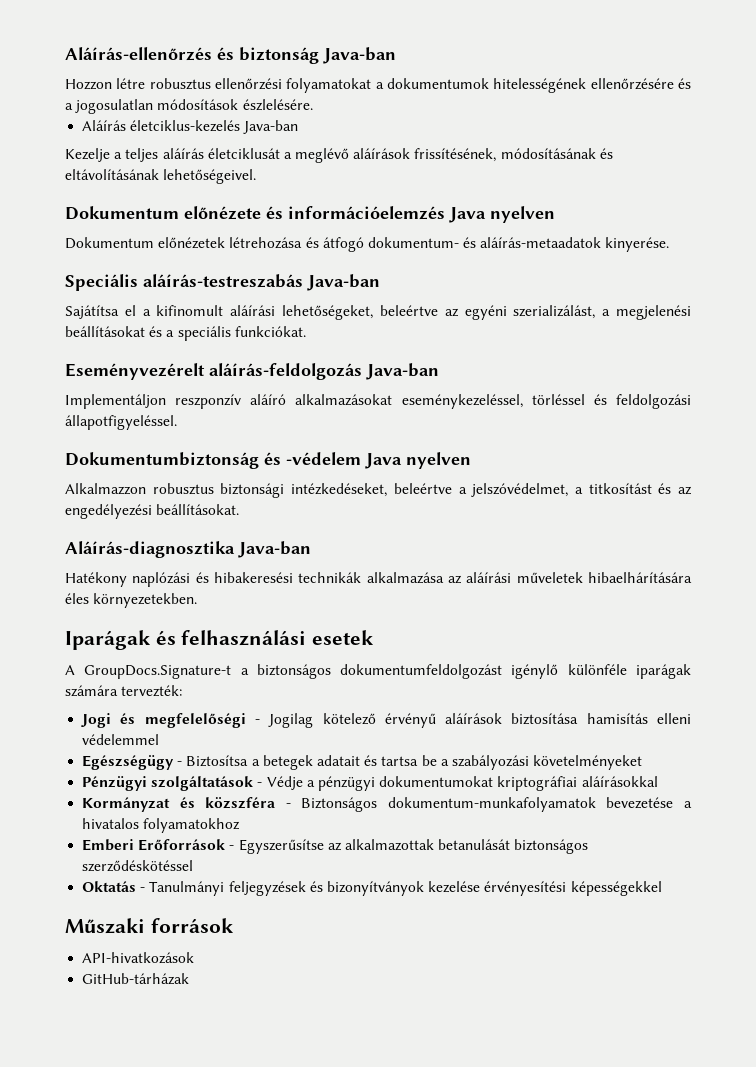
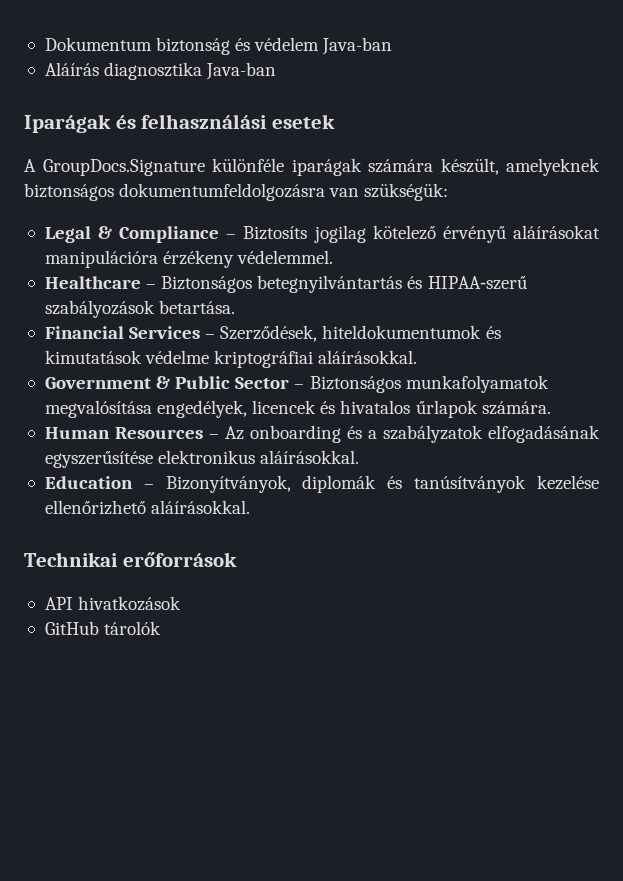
[65,47,396,64] [65,78,691,93] [65,99,313,114] Aláírás-ellenőrzés és biztonság Java-ban // Hozzon létre robusztus ellenőrzési folyamatokat a dokumentumok hitelességének ellenőrzésére és a jogosulatlan módosítások észlelésére. -> [44,37,393,55] Dokumentum biztonság és védelem Java-ban
[130,120,299,134] [65,148,613,163] [65,169,257,184] [65,206,555,223] [65,237,670,252] [65,274,380,291] [65,305,692,320] [65,326,306,341] [65,363,439,380] [65,394,691,409] [65,415,177,430] [65,452,471,469] [65,483,692,498] [65,504,240,519] [65,541,311,558] [65,572,692,587] [65,593,198,608] életciklus-kezelés Java-ban // Kezelje a teljes aláírás életciklusát a meglévő aláírások frissítésének, módosításának és eltávolításának lehetőségeivel. // Dokumentum előnézete és információelemzés Java nyelven // Dokumentum előnézetek létrehozása és átfogó dokumentum- és aláírás-metaadatok kinyerése. // Speciális aláírás-testreszabás Java-ban // Sajátítsa el a kifinomult aláírási lehetőségeket, beleértve az egyéni szerializálást, a megjelenési beállításokat és a speciális funkciókat. // Eseményvezérelt aláírás-feldolgozás Java-ban // Implementáljon reszponzív aláíró alkalmazásokat eseménykezeléssel, törléssel és feldolgozási állapotfigyeléssel. // Dokumentumbiztonság és -védelem Java nyelven // Alkalmazzon robusztus biztonsági intézkedéseket, beleértve a jelszóvédelmet, a titkosítást és az engedélyezési beállításokat. // Aláírás-diagnosztika Java-ban // Hatékony naplózási és hibakeresési technikák alkalmazása az aláírási műveletek hibaelhárítására éles környezetekben. -> [104,62,277,80] diagnosztika Java-ban
[84,664,691,679] [65,685,183,697] [81,713,691,728] [82,734,160,745] [82,755,643,770] [82,776,658,791] [82,797,692,812] [82,818,241,833] [82,839,589,854] [82,860,194,872] [82,881,662,896] [65,918,234,934] [82,952,195,964] [82,973,190,985] GroupDocs.Signature-t a biztonságos dokumentumfeldolgozást igénylő különféle iparágak számára tervezték: // Jogi és megfelelőségi - Jogilag kötelező érvényű aláírások biztosítása hamisítás elleni védelemmel // Egészségügy - Biztosítsa a betegek adatait és tartsa be a szabályozási követelményeket // Pénzügyi szolgáltatások - Védje a pénzügyi dokumentumokat kriptográfiai aláírásokkal // Kormányzat és közszféra - Biztonságos dokumentum-munkafolyamatok bevezetése a hivatalos folyamatokhoz // Emberi Erőforrások - Egyszerűsítse az alkalmazottak betanulását biztonságos szerződéskötéssel // Oktatás - Tanulmányi feljegyzések és bizonyítványok kezelése érvényesítési képességekkel // Műszaki források // API-hivatkozások // GitHub-tárházak -> [42,158,600,176] [24,183,449,201] [44,225,600,243] [44,250,334,268] [44,275,527,293] [44,300,236,318] [44,325,501,342] [44,350,418,368] [44,375,549,393] [44,400,551,418] [44,425,600,443] [44,450,360,468] [44,475,600,493] [44,500,251,515] [24,552,237,567] [44,596,182,611] [44,621,162,635] GroupDocs.Signature különféle iparágak számára készült, amelyeknek biztonságos dokumentumfeldolgozásra van szükségük: // Legal & Compliance – Biztosíts jogilag kötelező érvényű aláírásokat manipulációra érzékeny védelemmel. // Healthcare – Biztonságos betegnyilvántartás és HIPAA‑szerű szabályozások betartása. // Financial Services – Szerződések, hiteldokumentumok és kimutatások védelme kriptográfiai aláírásokkal. // Government & Public Sector – Biztonságos munkafolyamatok megvalósítása engedélyek, licencek és hivatalos űrlapok számára. // Human Resources – Az onboarding és a szabályzatok elfogadásának egyszerűsítése elektronikus aláírásokkal. // Education – Bizonyítványok, diplomák és tanúsítványok kezelése ellenőrizhető aláírásokkal. // Technikai erőforrások // API hivatkozások // GitHub tárolók

